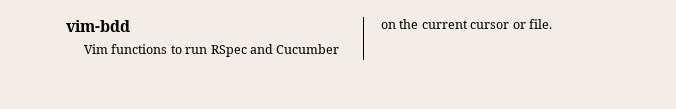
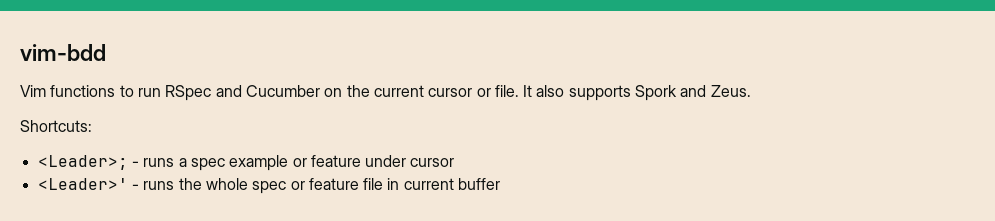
(552, 24) none -> [523,85,751,101] [20,120,92,132] [37,155,455,171] [37,178,501,194] It also supports Spork and Zeus. // Shortcuts: // <Leader>; - runs a spec example or feature under cursor // <Leader>' - runs the whole spec or feature file in current buffer

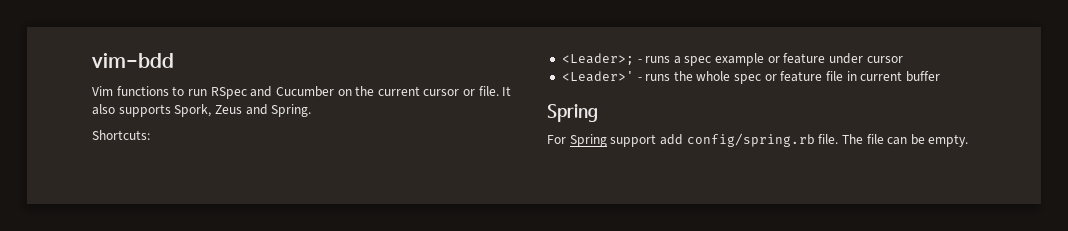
[635,85,751,101] Spork and Zeus. -> [174,104,312,117] Spork, Zeus and Spring.
(501, 184) none -> [547,104,598,122] [547,133,969,147] // Spring // For Spring support add config/spring.rb file. The file can be empty.

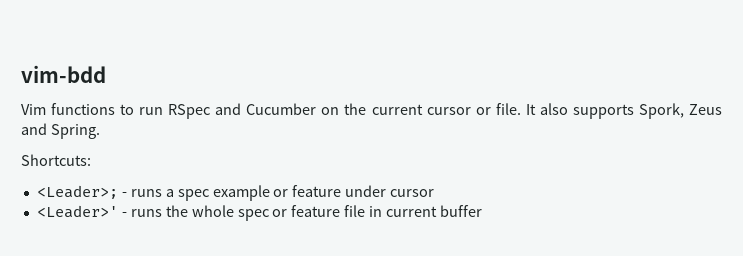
[547,104,598,122] [547,133,969,147] // Spring // For Spring support add config/spring.rb file. The file can be empty. -> (483, 211) none

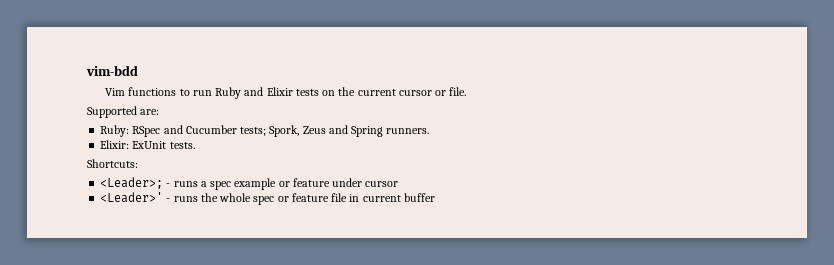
[168,103,317,119] RSpec and Cucumber -> [215,87,319,99] Ruby and Elixir tests
[525,103,722,119] [21,123,100,139] It also supports Spork, Zeus and Spring. -> [87,106,160,118] [100,125,430,137] [100,140,195,149] // Supported are: // Ruby: RSpec and Cucumber tests; Spork, Zeus and Spring runners. // Elixir: ExUnit tests.

